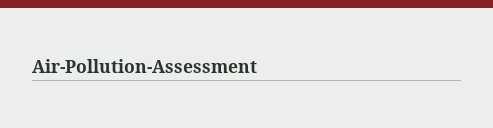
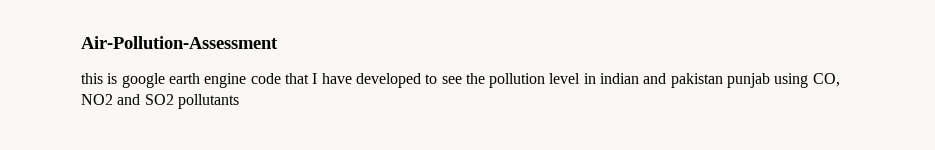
(257, 66) none -> [81,73,840,88] [81,94,239,109] // this is google earth engine code that I have developed to see the pollution level in indian and pakistan punjab using CO, NO2 and SO2 pollutants

